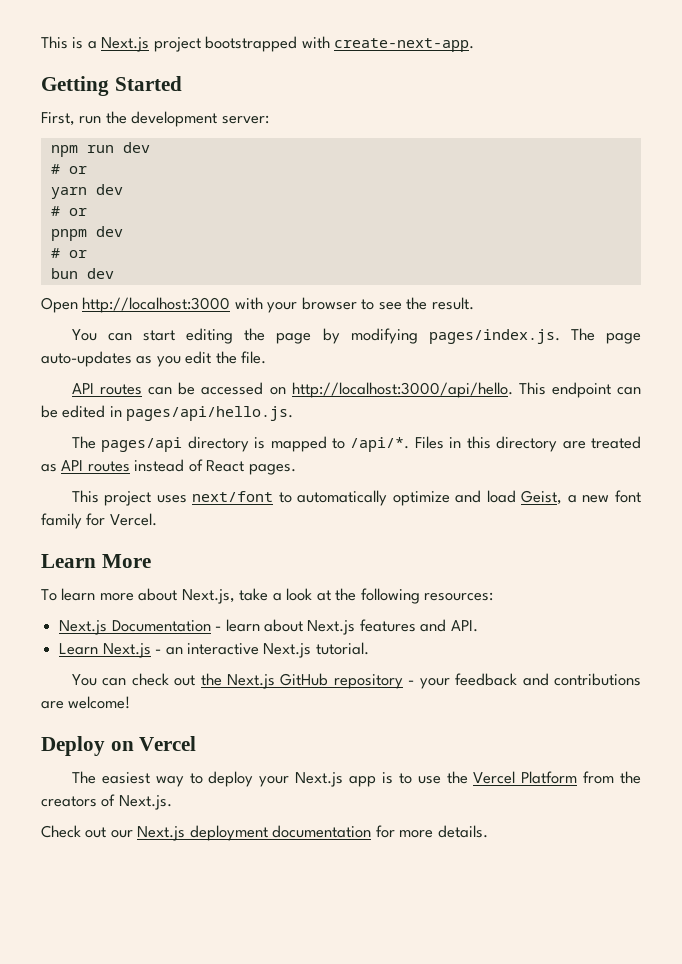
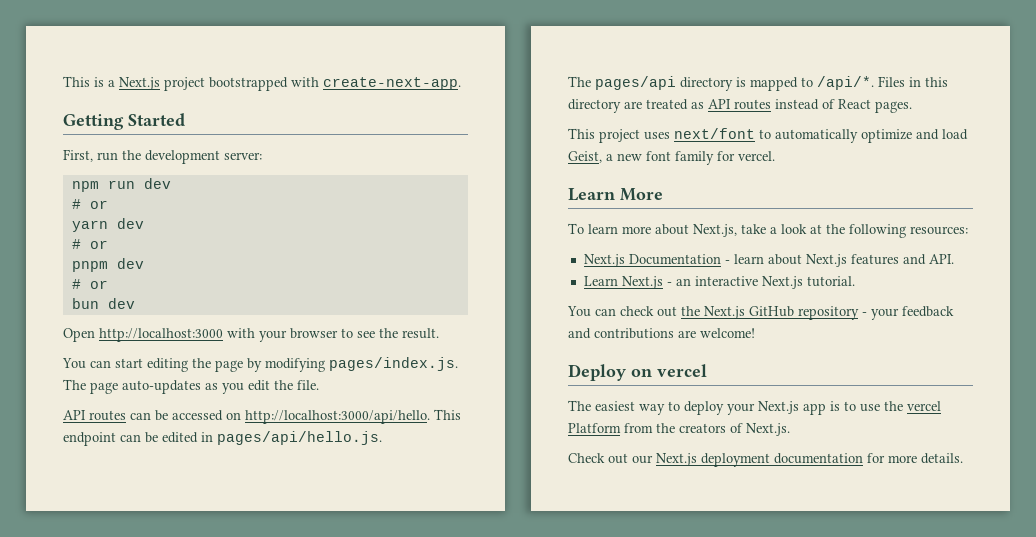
[109,513,157,526] Vercel. -> [738,151,775,161] vercel.
[139,736,197,751] Vercel -> [657,364,707,377] vercel
[473,771,516,784] Vercel -> [907,401,941,411] vercel

